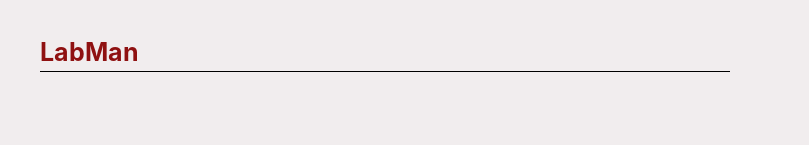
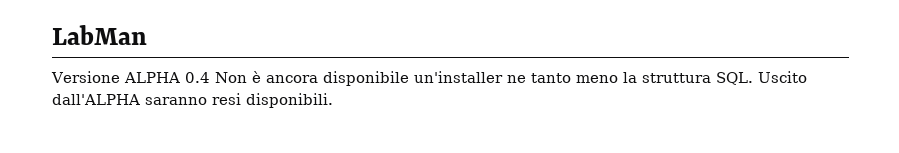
(139, 51) none -> [51,71,807,86] [52,93,333,108] // Versione ALPHA 0.4 Non è ancora disponibile un'installer ne tanto meno la struttura SQL. Uscito dall'ALPHA saranno resi disponibili.

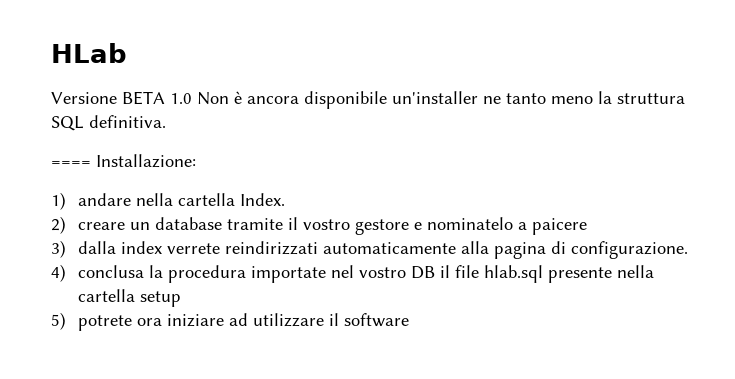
[52,25,147,45] LabMan -> [51,43,127,63] HLab
[123,72,210,83] ALPHA 0.4 -> [122,91,192,105] BETA 1.0
[715,71,807,85] [52,93,333,108] SQL. Uscito dall'ALPHA saranno resi disponibili. -> [51,115,166,131] [51,154,196,168] [51,192,285,210] [51,216,587,235] [51,240,688,259] [51,264,654,283] [77,289,181,307] [51,312,409,331] SQL definitiva. // ==== Installazione: // 1) andare nella cartella Index. // 2) creare un database tramite il vostro gestore e nominatelo a paicere // 3) dalla index verrete reindirizzati automaticamente alla pagina di configurazione. // 4) conclusa la procedura importate nel vostro DB il file hlab.sql presente nella cartella setup // 5) potrete ora iniziare ad utilizzare il software

